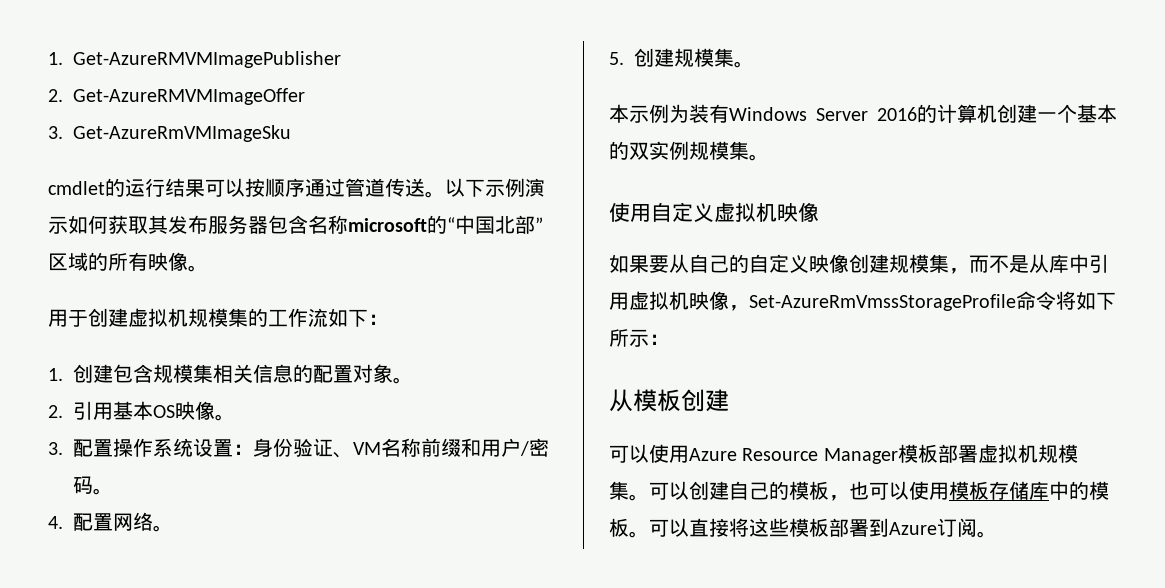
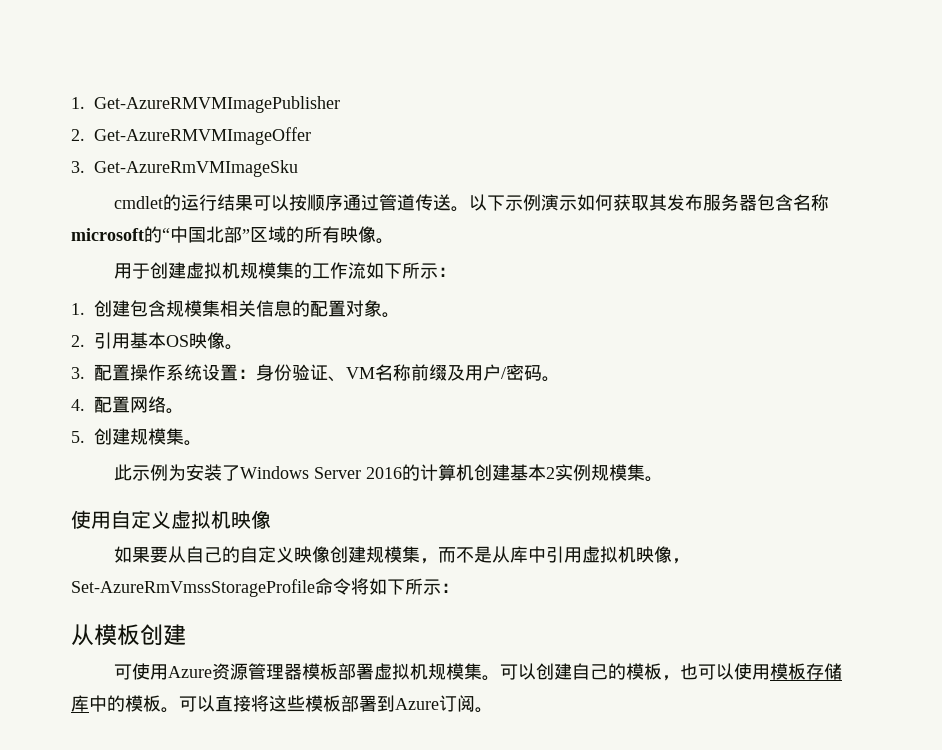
(368, 318) none -> [402,262,439,279] 所示
[461,438,481,457] 和 -> [447,365,465,381] 及
[609,104,729,123] 本示例为装有 -> [114,464,241,481] 此示例为安装了
[1037,104,1117,123] [609,141,649,160] 一个基本的双 -> [510,464,556,481] 基本2
[629,444,649,463] 以 -> (133, 672) none
[742,448,898,464] Resource Manager -> [212,663,303,680] 资源管理器

